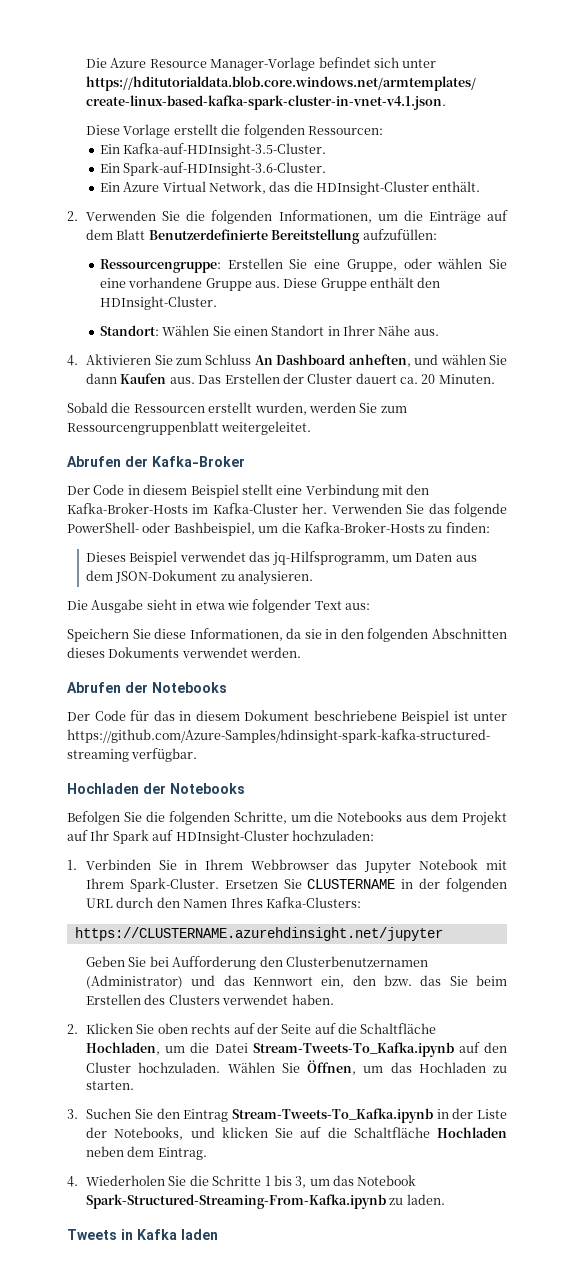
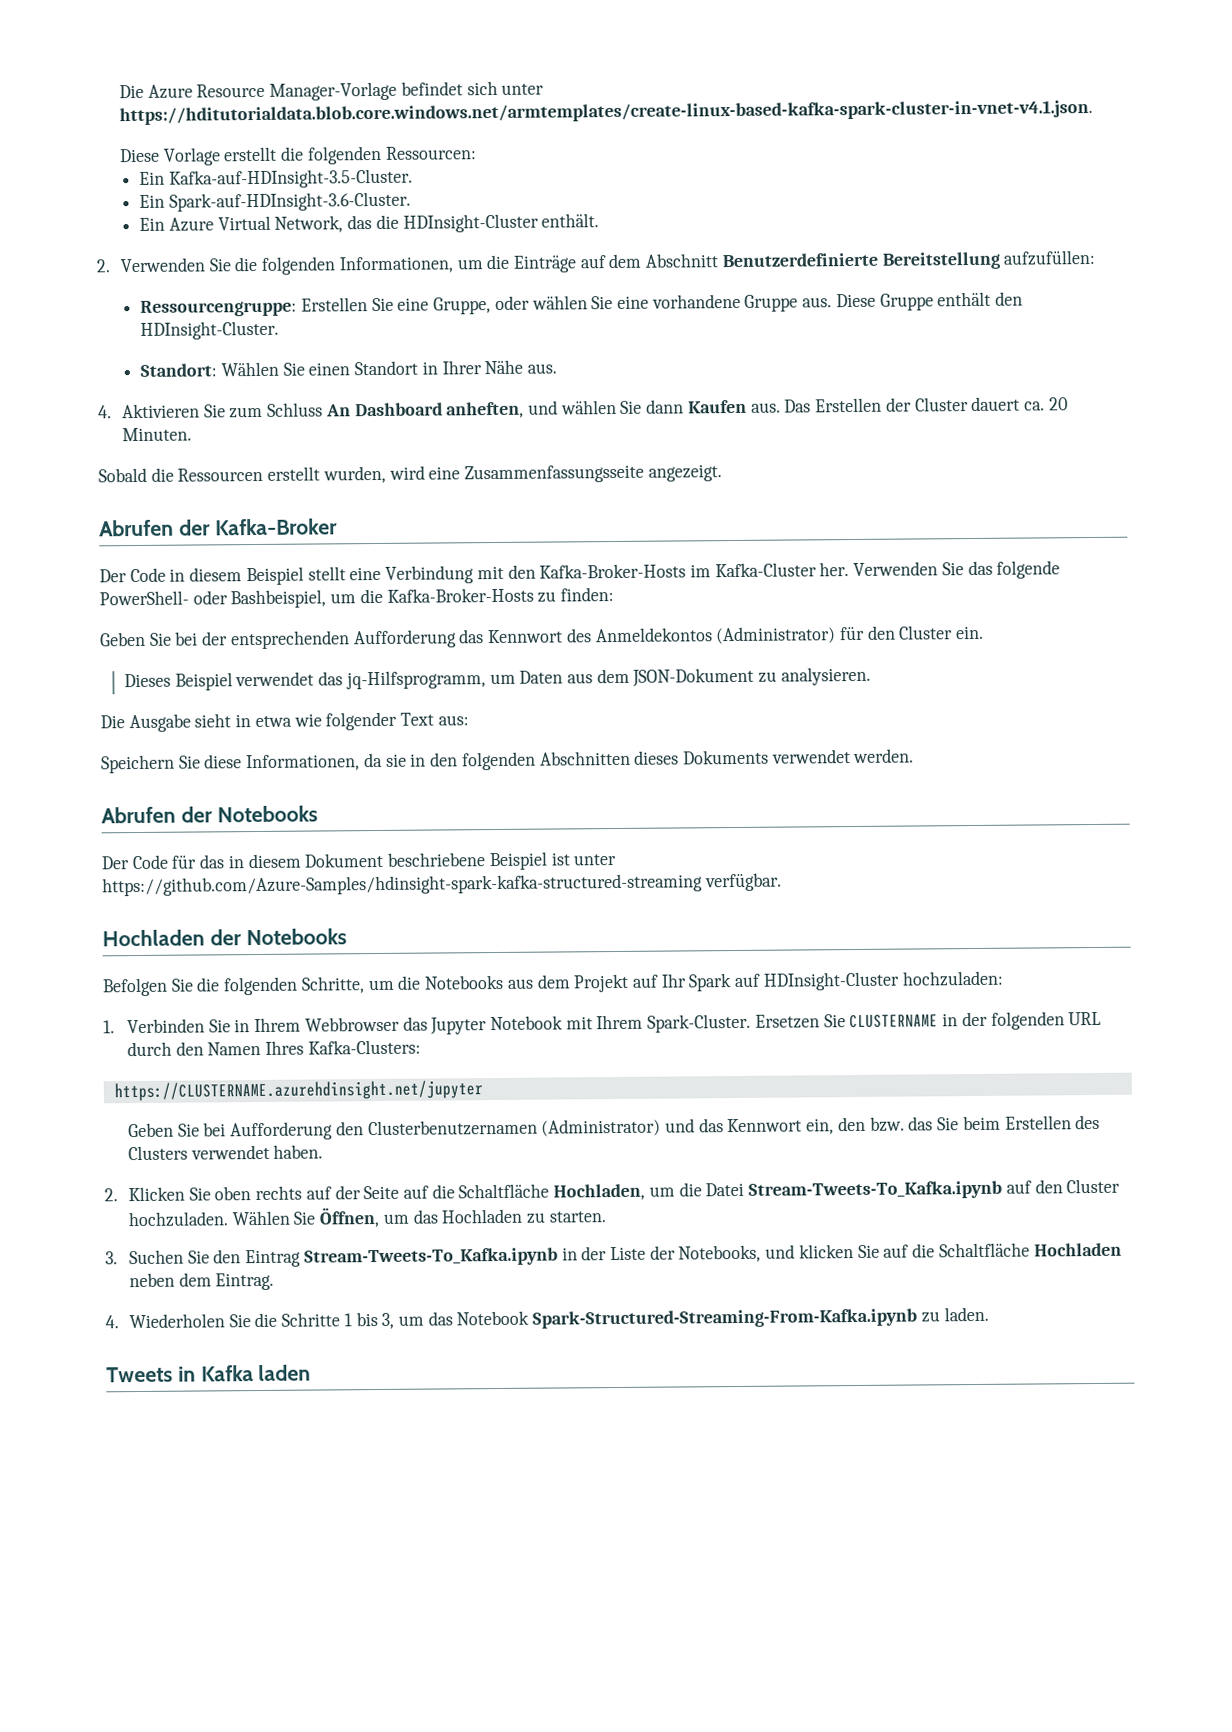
[116,229,146,240] Blatt -> [645,253,719,268] Abschnitt
[308,402,407,413] [67,421,312,435] werden Sie zum Ressourcengruppenblatt weitergeleitet. -> [388,464,722,484] wird eine Zusammenfassungsseite angezeigt.
(490, 527) none -> [100,625,985,650] // Geben Sie bei der entsprechenden Aufforderung das Kennwort des Anmeldekontos (Administrator) für den Cluster ein.

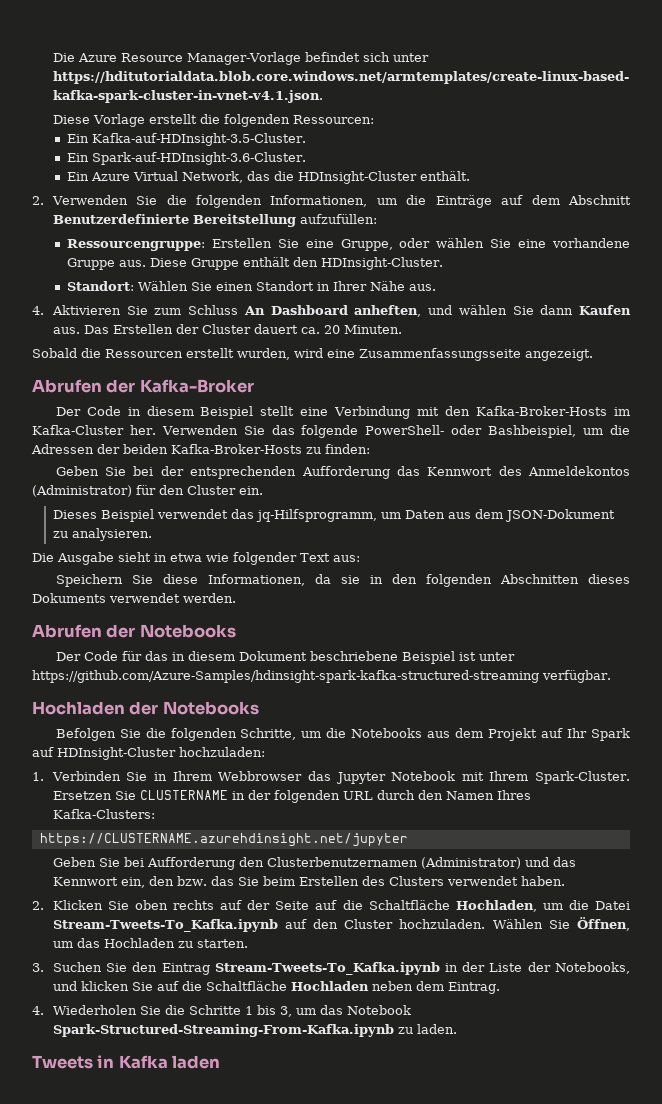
(383, 596) none -> [31,444,168,454] Adressen der beiden

